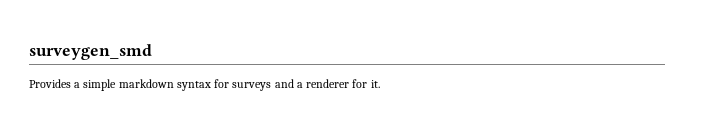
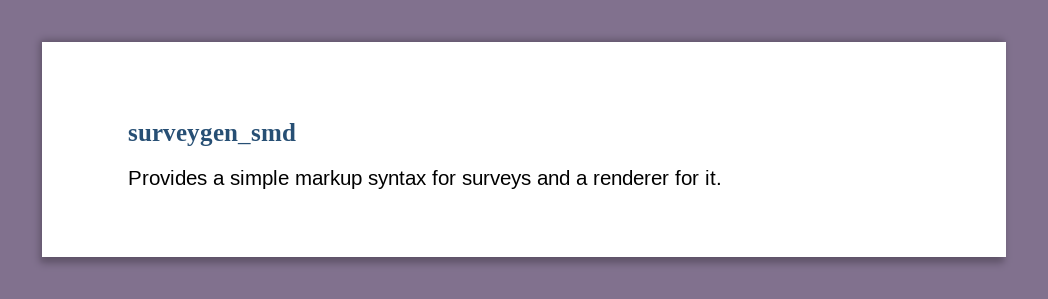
[118,79,174,88] markdown -> [295,170,362,189] markup

